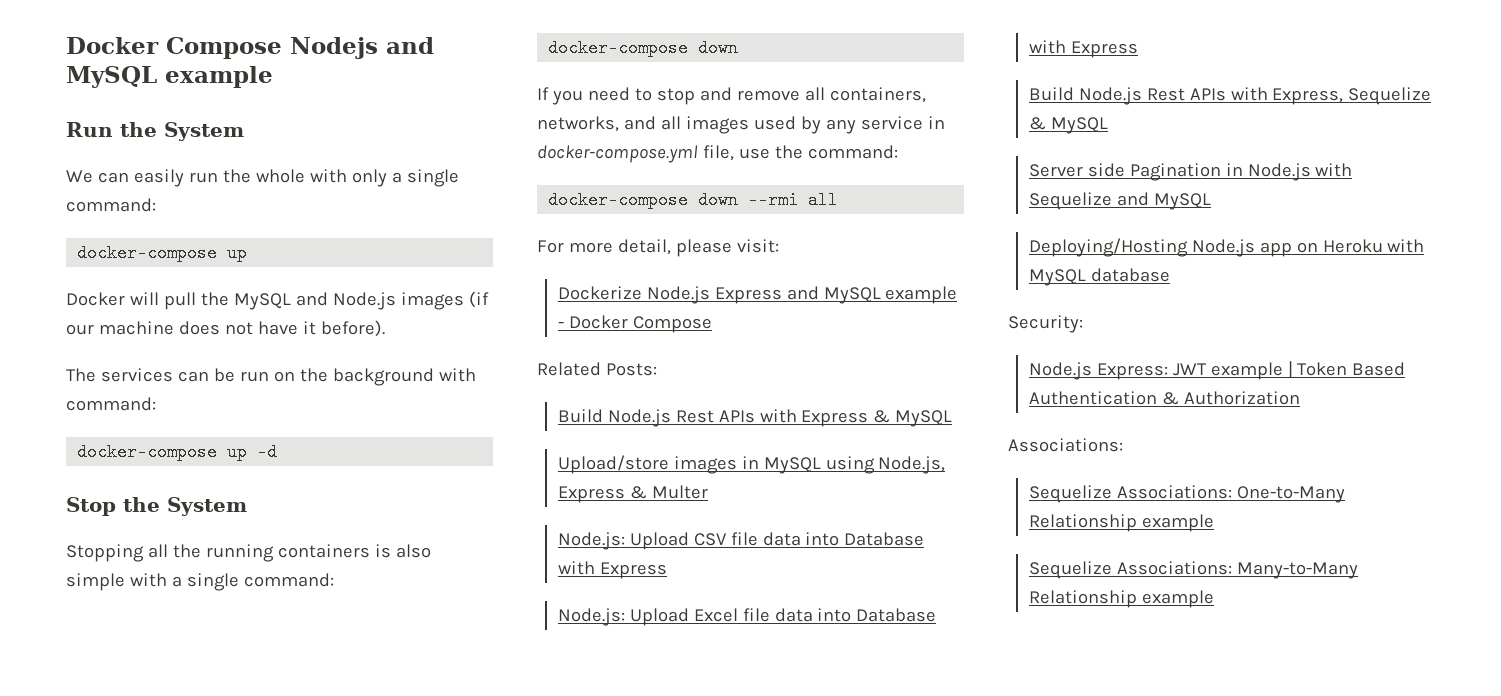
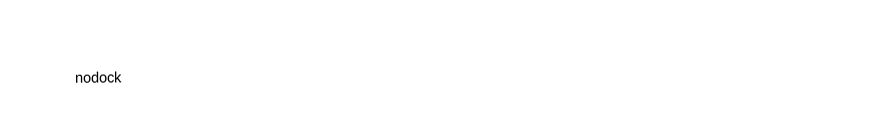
[66,37,434,59] [66,66,273,88] [66,122,244,141] [66,169,459,187] [66,198,156,212] [77,244,248,262] [66,291,489,310] [66,320,385,337] [66,368,476,386] [66,397,156,411] [77,443,278,461] [66,497,247,516] [66,544,431,562] [66,573,334,591] [548,39,739,57] [537,87,926,105] [537,116,945,134] [537,145,898,163] [548,191,839,209] [537,239,779,257] [557,286,958,304] [557,315,712,333] [537,362,657,376] [557,409,953,427] [557,455,946,474] [557,485,708,503] [557,532,925,550] [557,561,667,579] [557,608,937,626] [1028,40,1138,58] [1028,87,1432,105] [1028,117,1108,134] [1028,163,1353,181] [1028,192,1211,210] [1028,238,1425,257] [1028,268,1170,286] [1008,315,1083,333] [1028,361,1406,380] [1028,391,1300,405] [1008,438,1123,452] [1028,485,1345,503] [1028,514,1214,532] [1028,561,1358,579] [1028,590,1214,608] Docker Compose Nodejs and MySQL example // Run the System // We can easily run the whole with only a single command: // docker-compose up // Docker will pull the MySQL and Node.js images (if our machine does not have it before). // The services can be run on the background with command: // docker-compose up -d // Stop the System // Stopping all the running containers is also simple with a single command: // docker-compose down // If you need to stop and remove all containers, networks, and all images used by any service in docker-compose.yml file, use the command: // docker-compose down --rmi all // For more detail, please visit: // Dockerize Node.js Express and MySQL example - Docker Compose // Related Posts: // Build Node.js Rest APIs with Express & MySQL // Upload/store images in MySQL using Node.js, Express & Multer // Node.js: Upload CSV file data into Database with Express // Node.js: Upload Excel file data into Database with Express // Build Node.js Rest APIs with Express, Sequelize & MySQL // Server side Pagination in Node.js with Sequelize and MySQL // Deploying/Hosting Node.js app on Heroku with MySQL database // Security: // Node.js Express: JWT example | Token Based Authentication & Authorization // Associations: // Sequelize Associations: One-to-Many Relationship example // Sequelize Associations: Many-to-Many Relationship example -> [75,71,123,83] nodock

